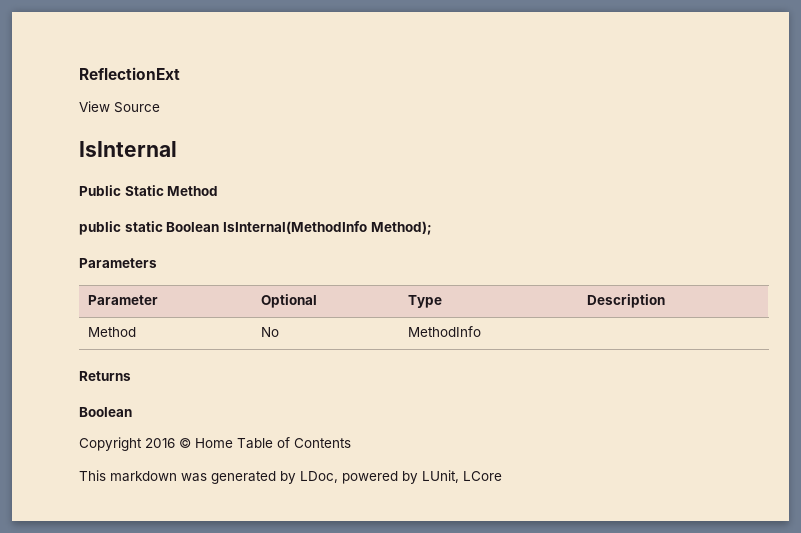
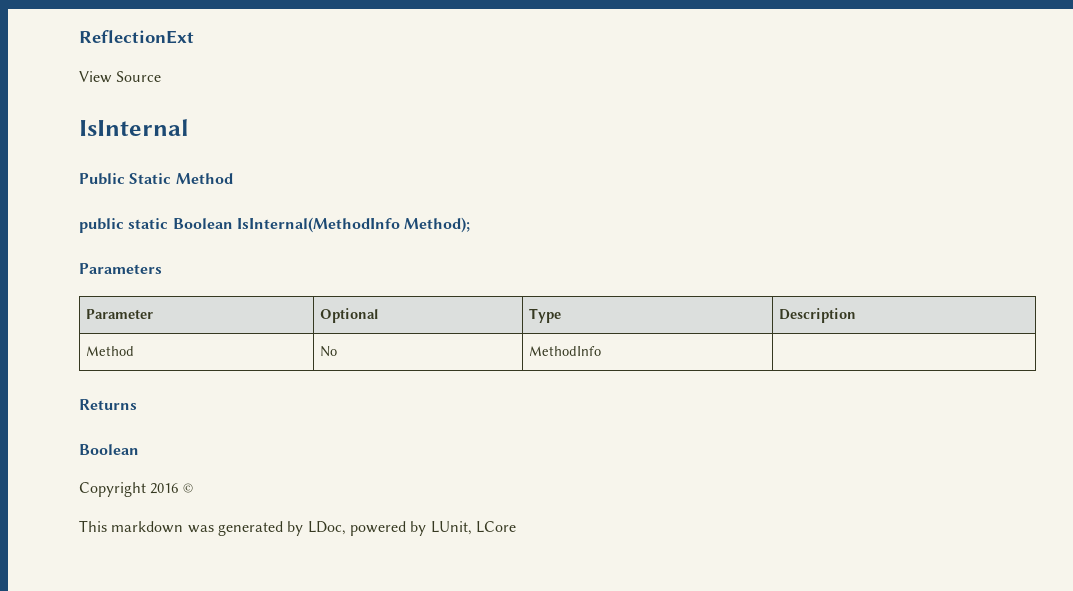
[195,437,351,449] Home Table of Contents -> (193, 488) none

